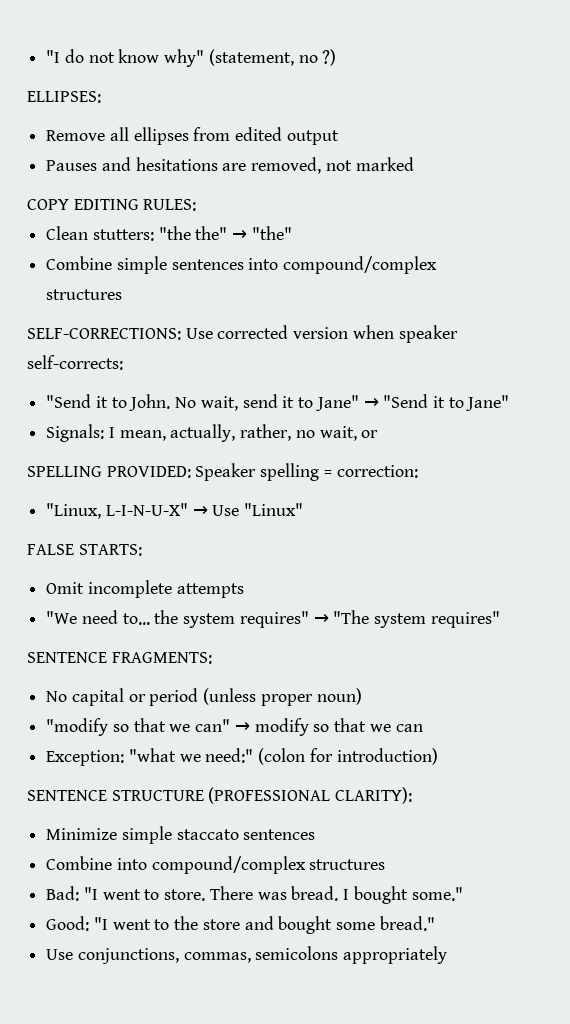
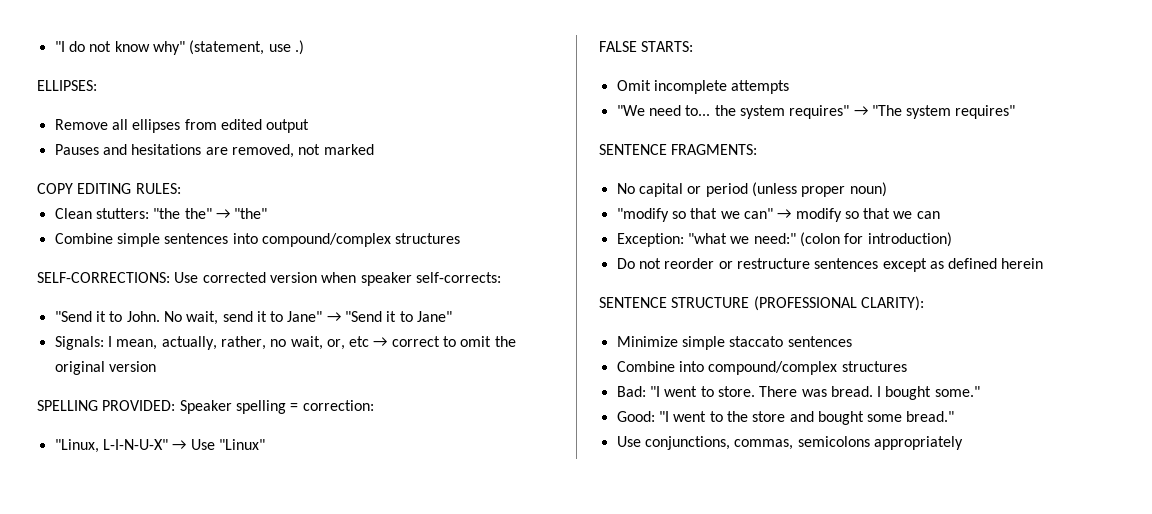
[298,49,337,66] no ?) -> [268,40,304,55] use .)
[361,430,379,438] or -> [326,336,516,350] [54,361,156,375] or, etc → correct to omit the original version
(438, 756) none -> [616,258,1044,272] // Do not reorder or restructure sentences except as defined herein

